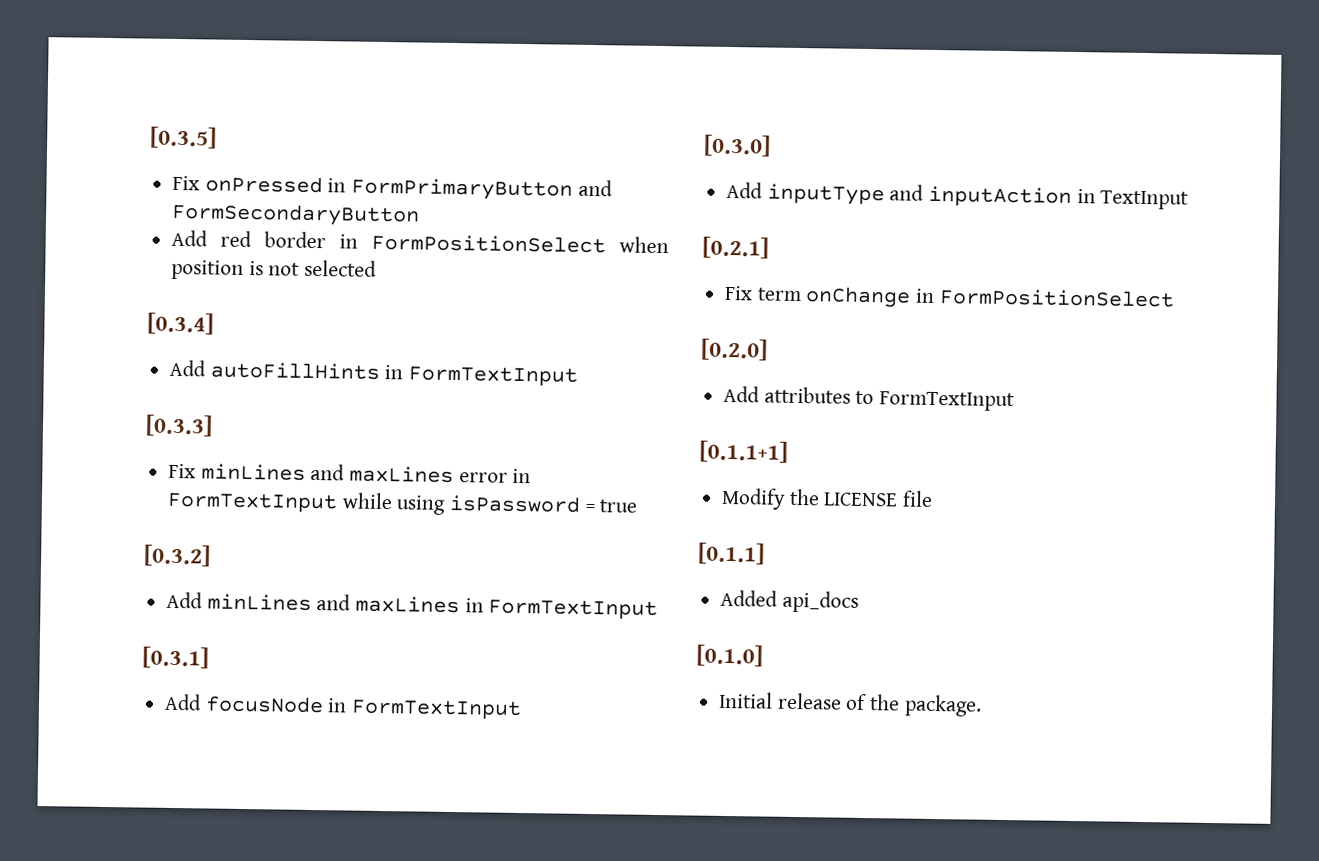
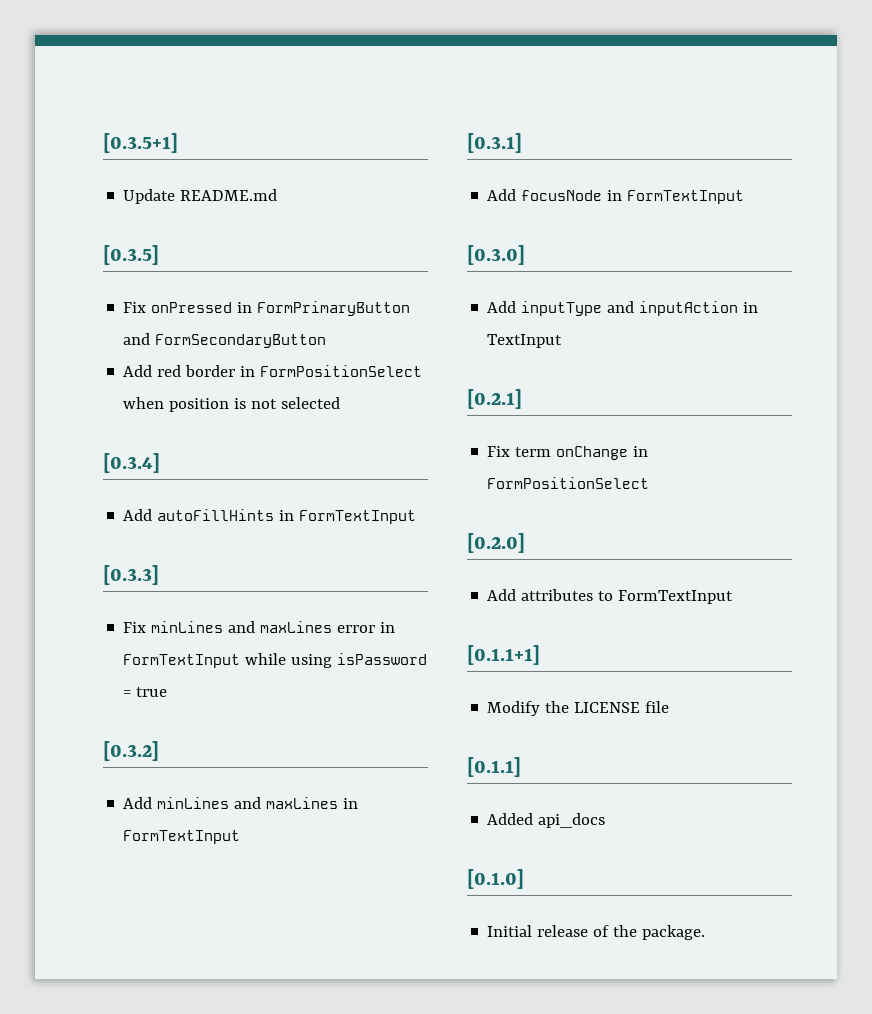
(150, 137) none -> [103,133,178,153] [123,189,278,204] [0.3.5+1] // Update README.md //

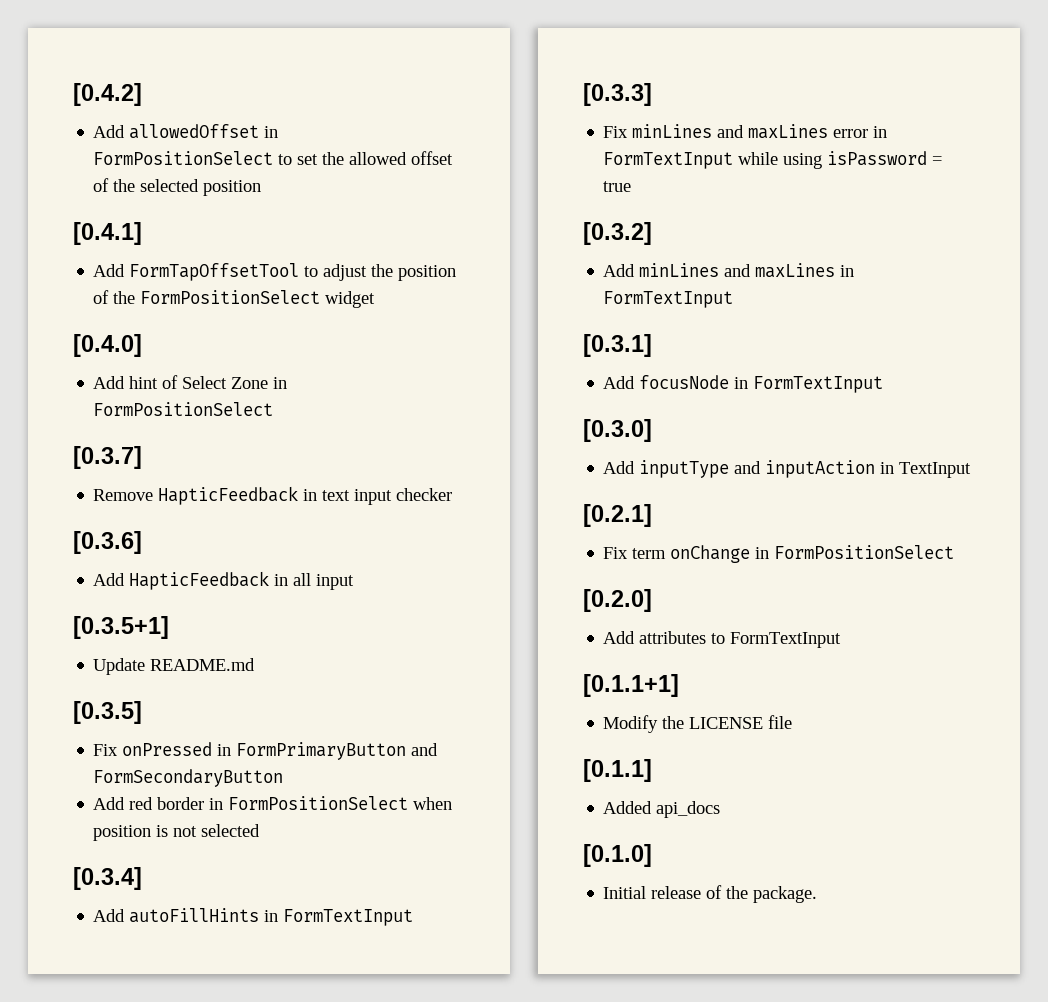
(103, 143) none -> [73,83,142,106] [93,124,279,139] [93,151,454,165] [93,178,262,196] [73,222,142,245] [93,263,457,281] [93,290,376,308] [73,334,142,357] [93,375,288,389] [93,402,274,416] [73,446,142,469] [93,486,453,505] [73,531,142,554] [93,571,355,590] [0.4.2] // Add allowedOffset in FormPositionSelect to set the allowed offset of the selected position // [0.4.1] // Add FormTapOffsetTool to adjust the position of the FormPositionSelect widget // [0.4.0] // Add hint of Select Zone in FormPositionSelect // [0.3.7] // Remove HapticFeedback in text input checker // [0.3.6] // Add HapticFeedback in all input //

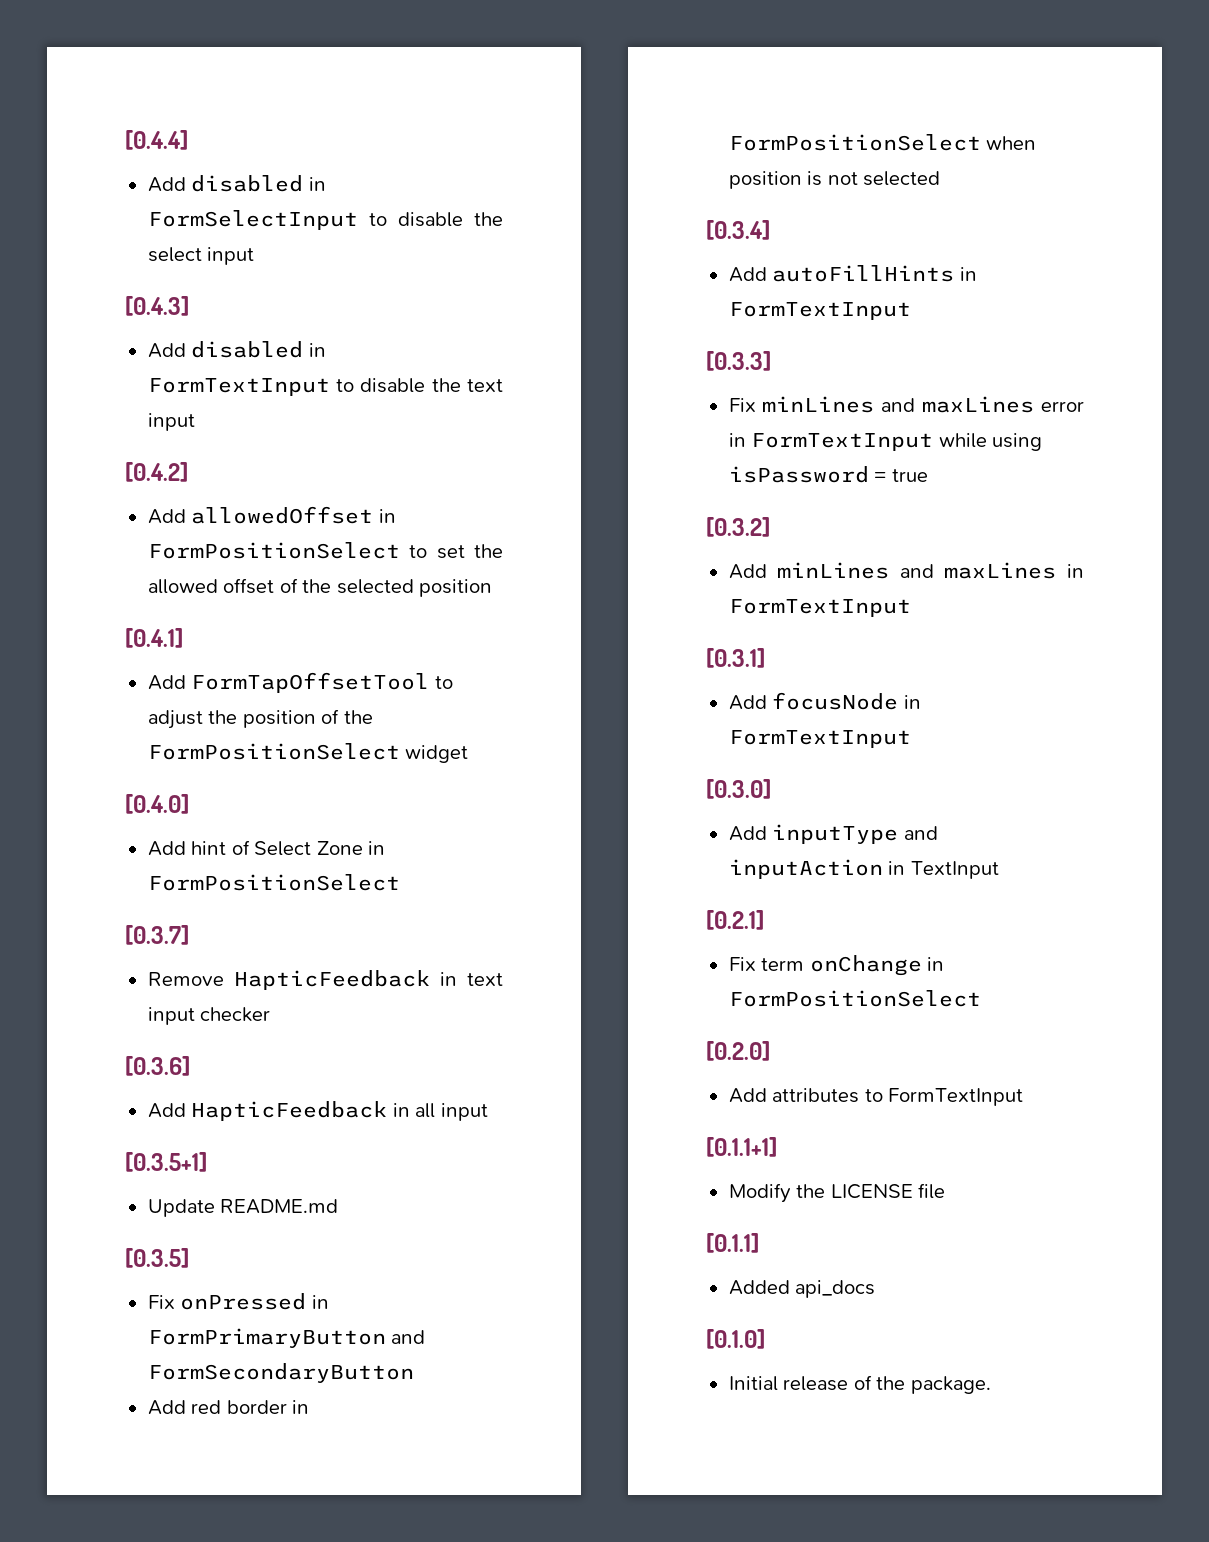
(73, 94) none -> [125,130,188,150] [147,175,326,192] [147,210,503,230] [147,247,255,265] [125,296,189,316] [147,341,326,358] [147,378,504,396] [147,413,195,431] [0.4.4] // Add disabled in FormSelectInput to disable the select input // [0.4.3] // Add disabled in FormTextInput to disable the text input //

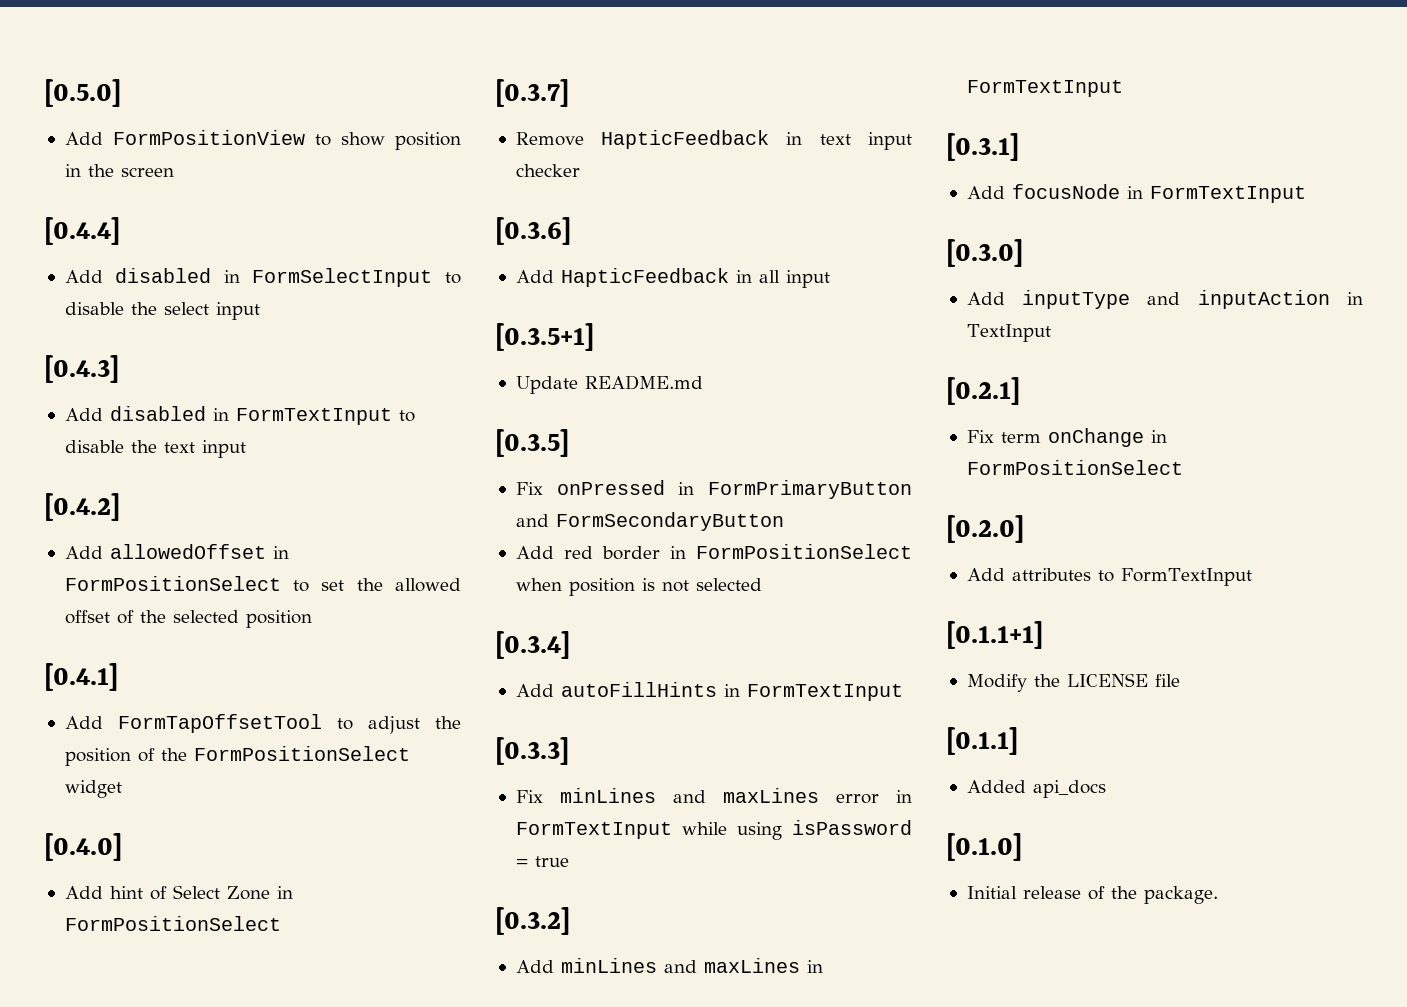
(125, 140) none -> [44,79,121,107] [64,130,461,150] [64,164,174,177] [0.5.0] // Add FormPositionView to show position in the screen //

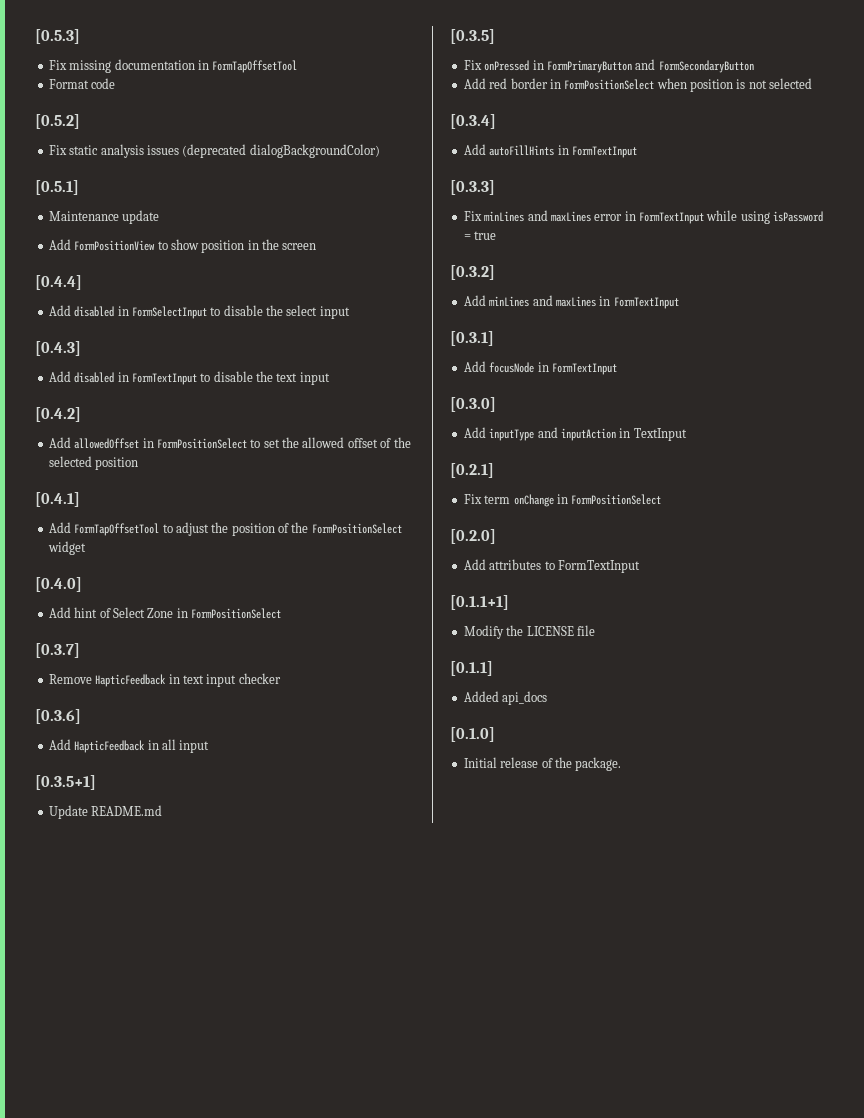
[44,79,121,107] [0.5.0] -> [35,29,80,44] [48,59,298,73] [48,78,116,89] [35,114,80,129] [48,144,380,158] [35,180,79,195] [48,210,160,224] [0.5.3] // Fix missing documentation in FormTapOffsetTool // Format code // [0.5.2] // Fix static analysis issues (deprecated dialogBackgroundColor) // [0.5.1] // Maintenance update

